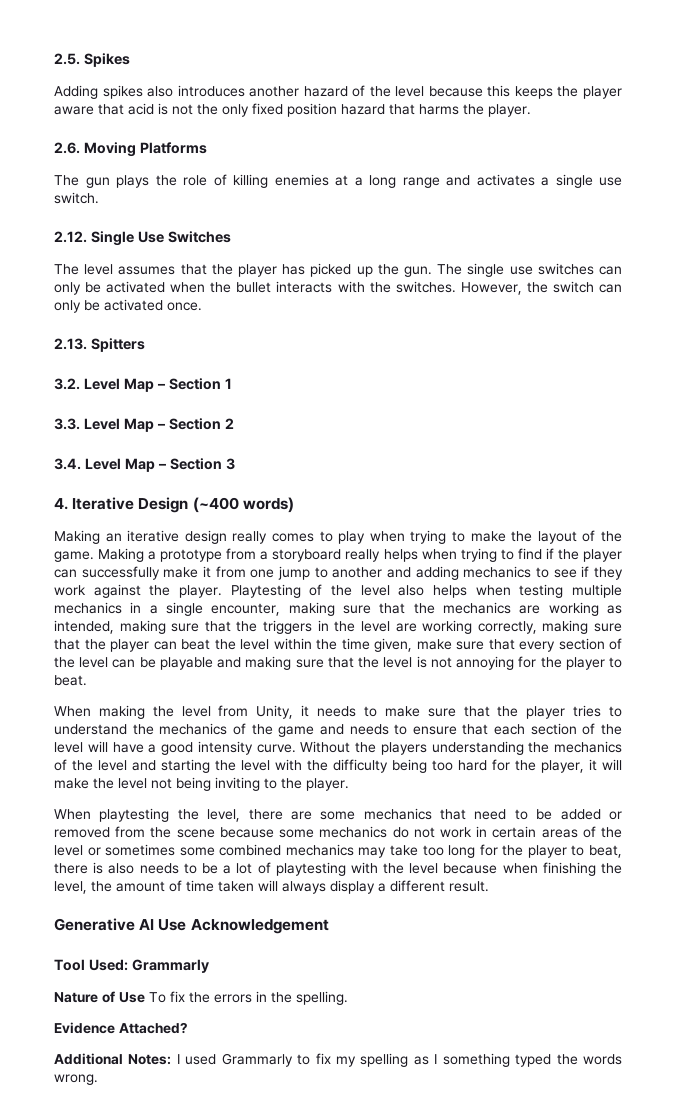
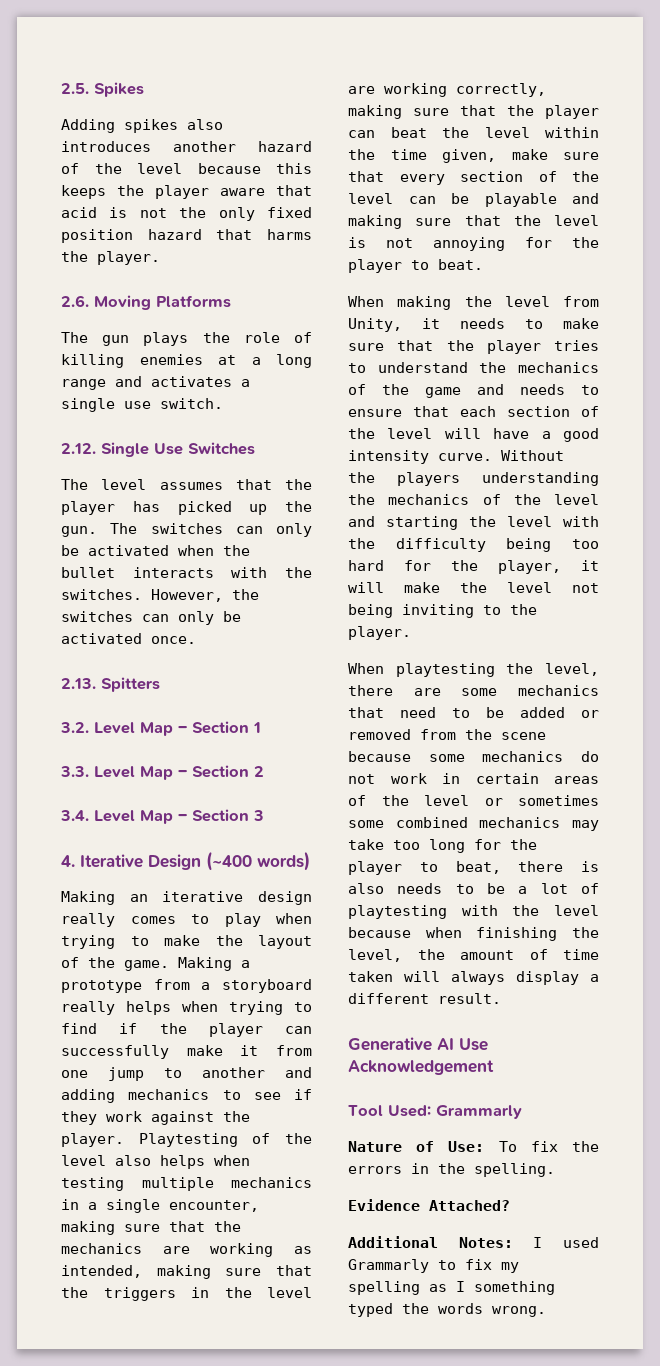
[467,263,533,277] single use -> (138, 528) none
[552,281,594,293] switch -> [61,611,133,622] switches
[119,992,145,1003] Use -> [448,1141,485,1152] Use:

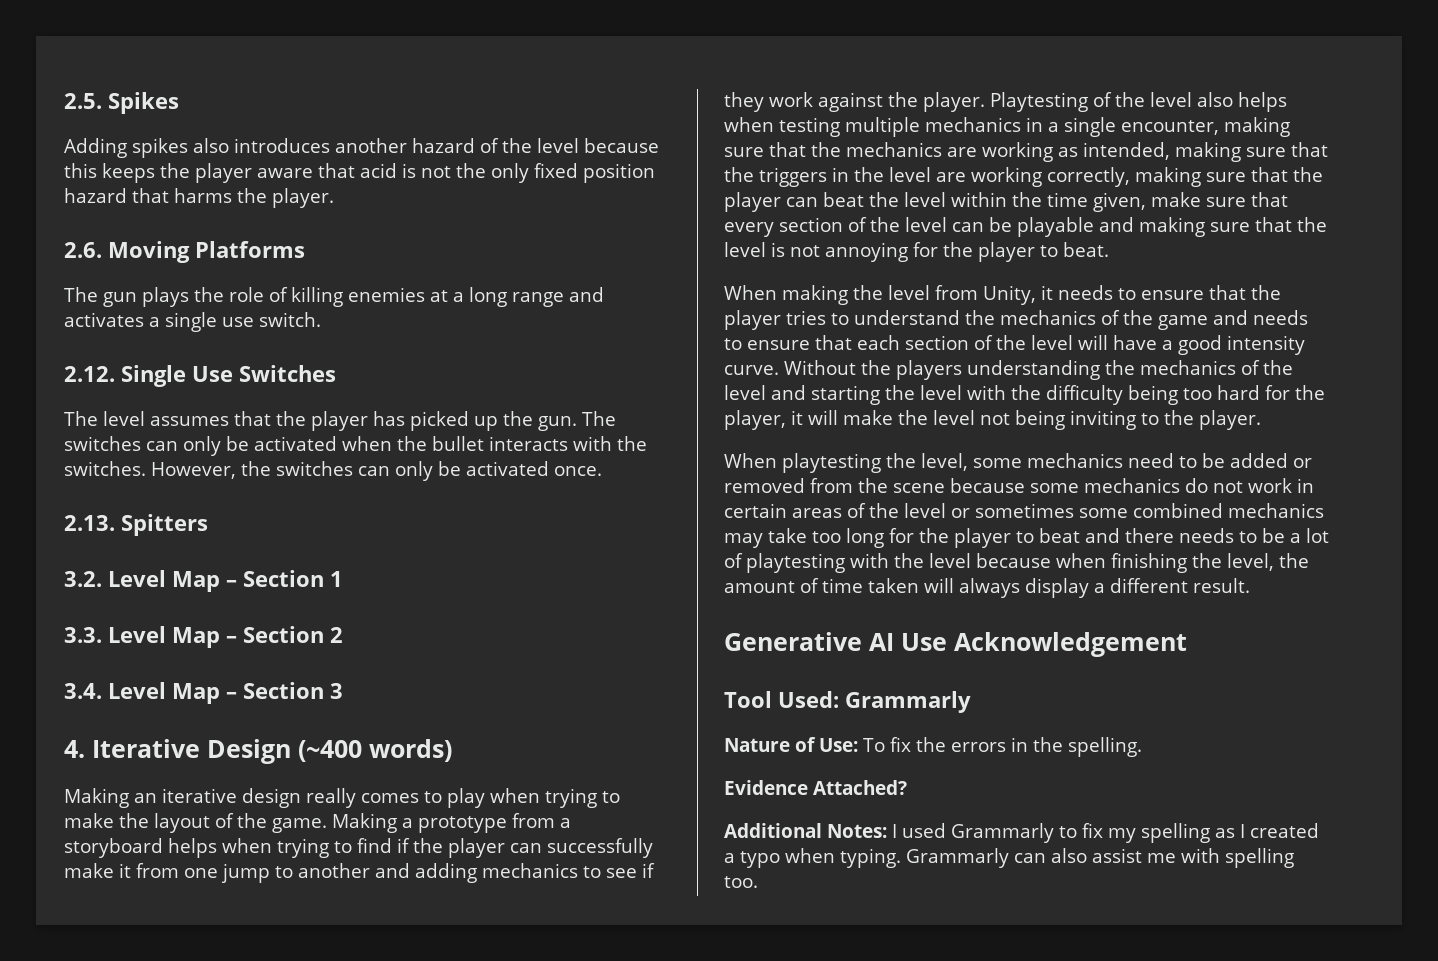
[61,1001,115,1015] really -> (163, 848) none
[563,318,599,329] [348,343,384,351] make sure -> [1140,290,1204,300] ensure
[348,685,599,696] [348,707,384,718] there are some mechanics that -> [973,453,1123,468] some mechanics
[455,861,599,874] [348,883,384,894] beat, there is also -> [1039,528,1174,543] beat and there
[474,1281,555,1295] [348,1303,546,1317] something typed the words wrong. -> [1250,823,1319,838] [724,848,1294,868] [724,876,758,888] created a typo when typing. Grammarly can also assist me with spelling too.

